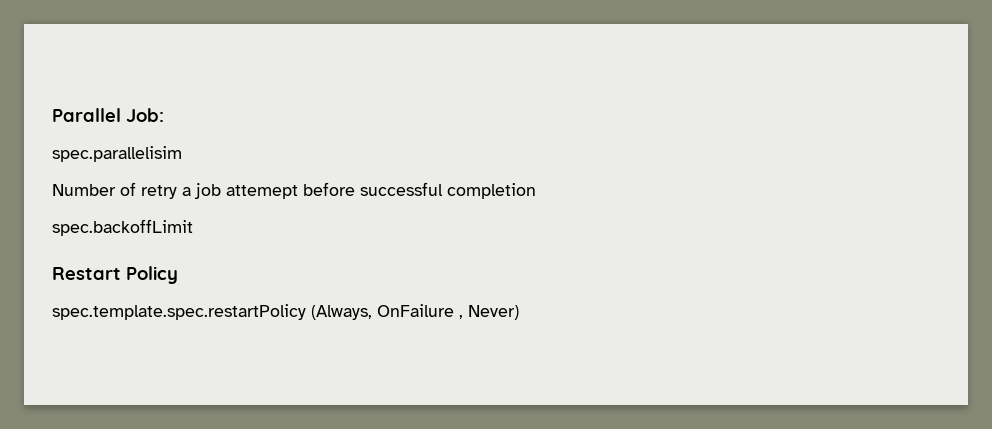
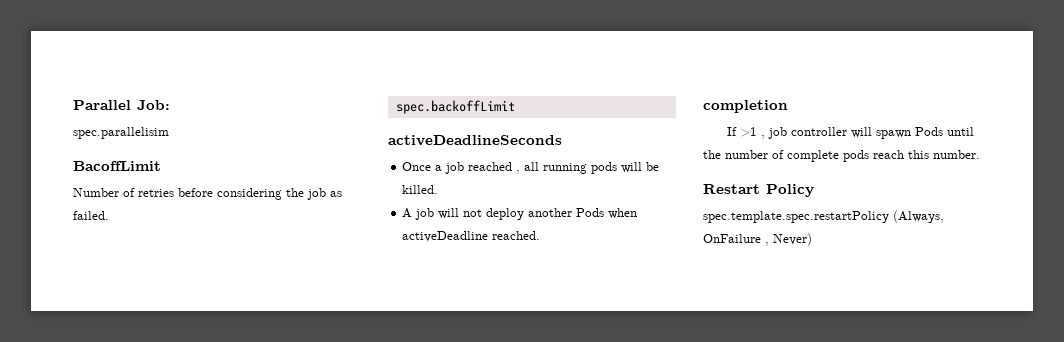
(182, 154) none -> [73,161,161,171] // BacoffLimit
[141,182,536,199] [52,219,193,236] retry a job attemept before successful completion // spec.backoffLimit -> [138,188,342,200] [73,211,109,220] [395,100,515,114] [388,135,562,146] [402,162,660,174] [402,185,439,194] [402,208,638,220] [402,231,541,242] [703,100,788,113] [727,127,975,139] [703,150,980,162] retries before considering the job as failed. // spec.backoffLimit // activeDeadlineSeconds // Once a job reached , all running pods will be killed. // A job will not deploy another Pods when activeDeadline reached. // completion // If >1 , job controller will spawn Pods until the number of complete pods reach this number.

